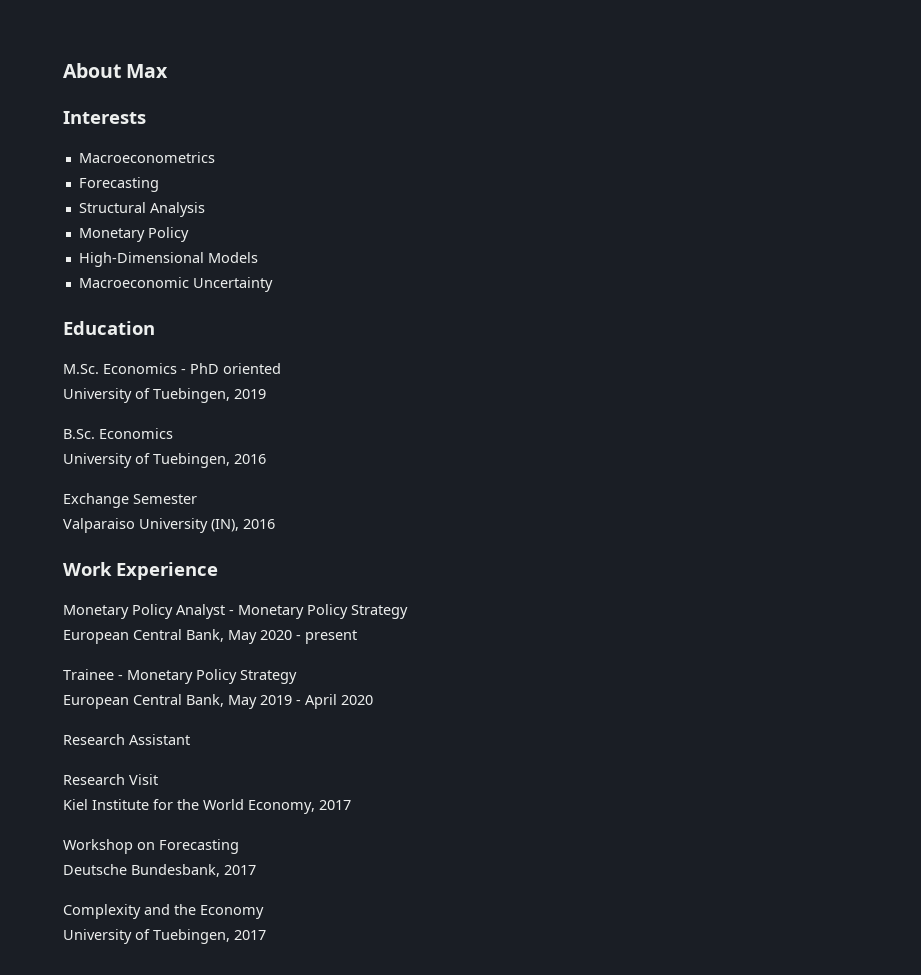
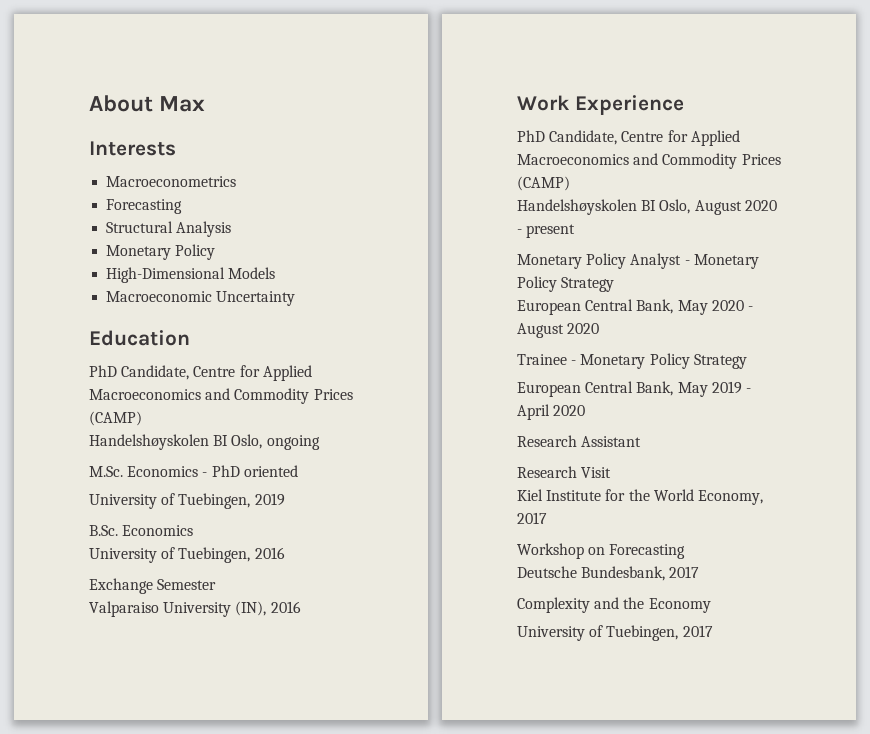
(155, 328) none -> [89,365,312,381] [89,388,353,404] [89,411,142,426] [89,434,320,450] // PhD Candidate, Centre for Applied Macroeconomics and Commodity Prices (CAMP) // Handelshøyskolen BI Oslo, ongoing
(218, 571) none -> [517,130,740,146] [517,153,781,169] [517,176,570,191] [517,199,777,215] [517,224,576,238] // PhD Candidate, Centre for Applied Macroeconomics and Commodity Prices (CAMP) // Handelshøyskolen BI Oslo, August 2020 - present
[305,630,357,644] present -> [517,323,600,338] August 2020

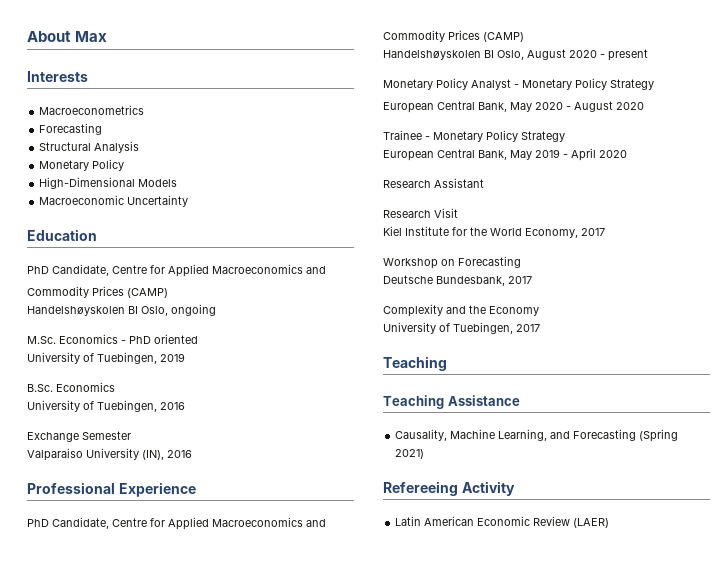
(231, 394) none -> (326, 270) //
[517,95,570,111] Work -> [27,482,115,494] Professional
(713, 631) none -> [383,356,447,371] [383,395,520,409] [395,429,679,442] [395,449,425,459] [383,481,515,496] [395,516,610,528] // Teaching // Teaching Assistance // Causality, Machine Learning, and Forecasting (Spring 2021) // Refereeing Activity // Latin American Economic Review (LAER)

